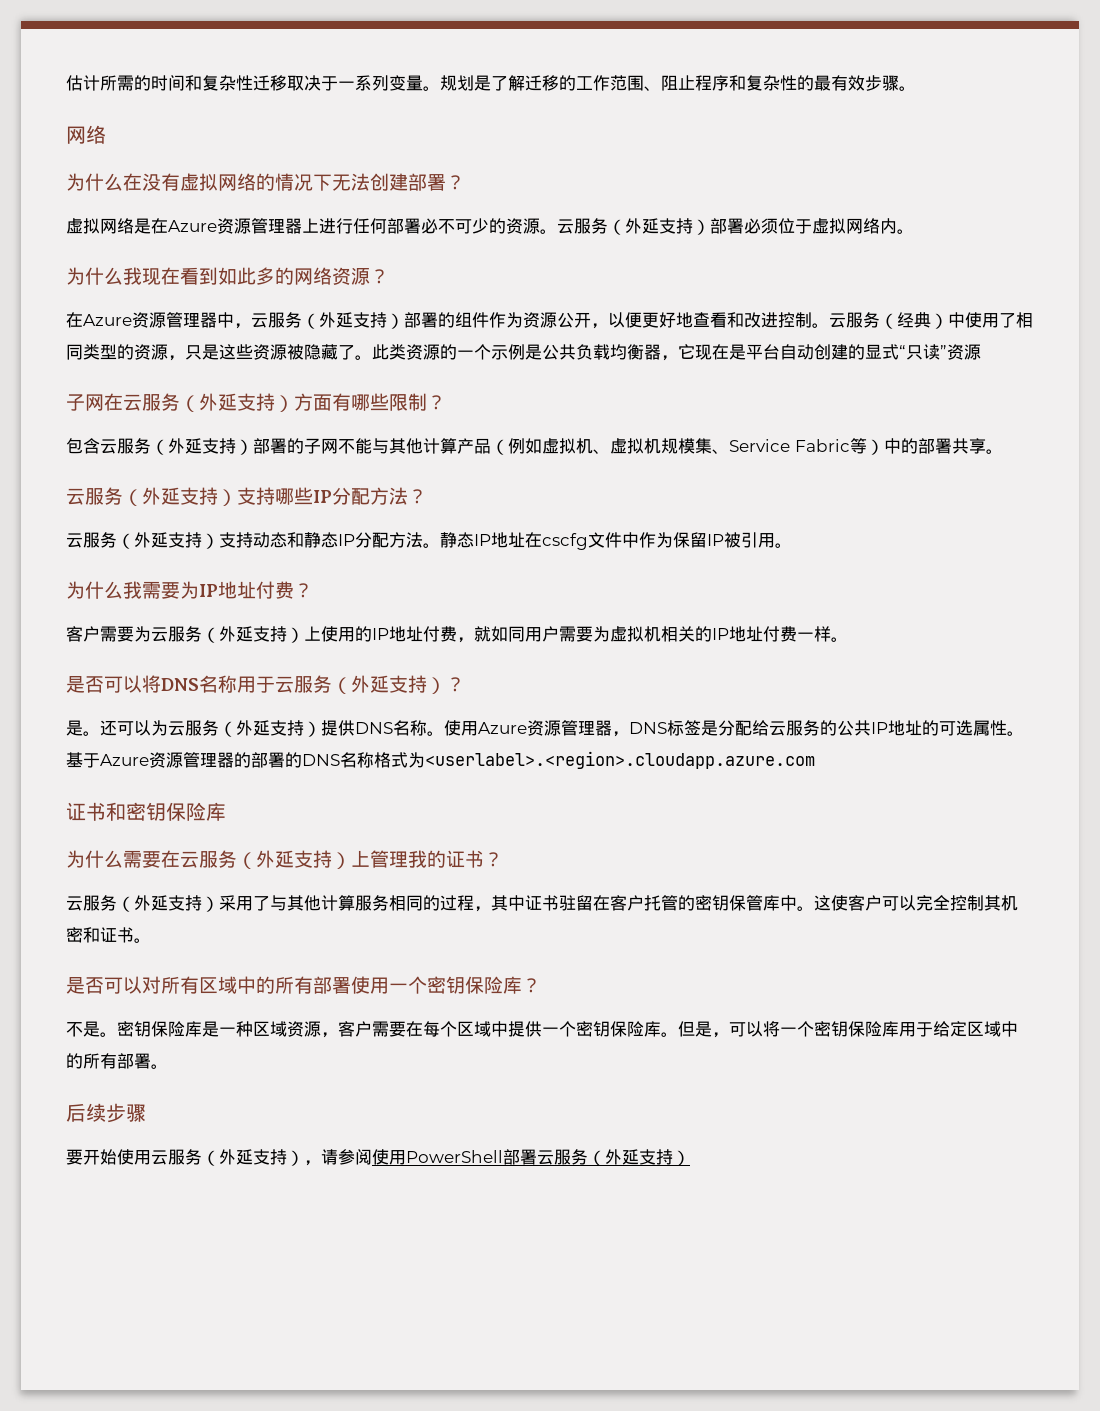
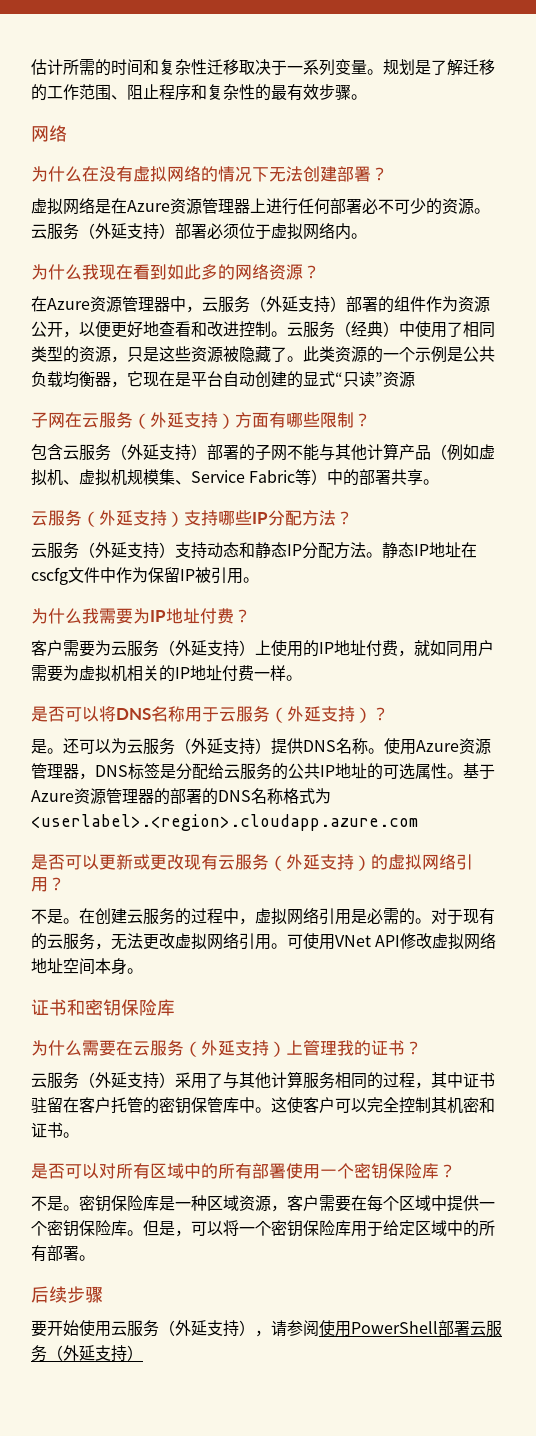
(815, 760) none -> [31,854,473,871] [31,877,65,892] [31,907,495,925] [31,932,497,950] [31,958,143,975] // 是否可以更新或更改现有云服务（外延支持）的虚拟网络引用？ // 不是。在创建云服务的过程中，虚拟网络引用是必需的。对于现有的云服务，无法更改虚拟网络引用。可使用VNet API修改虚拟网络地址空间本身。

